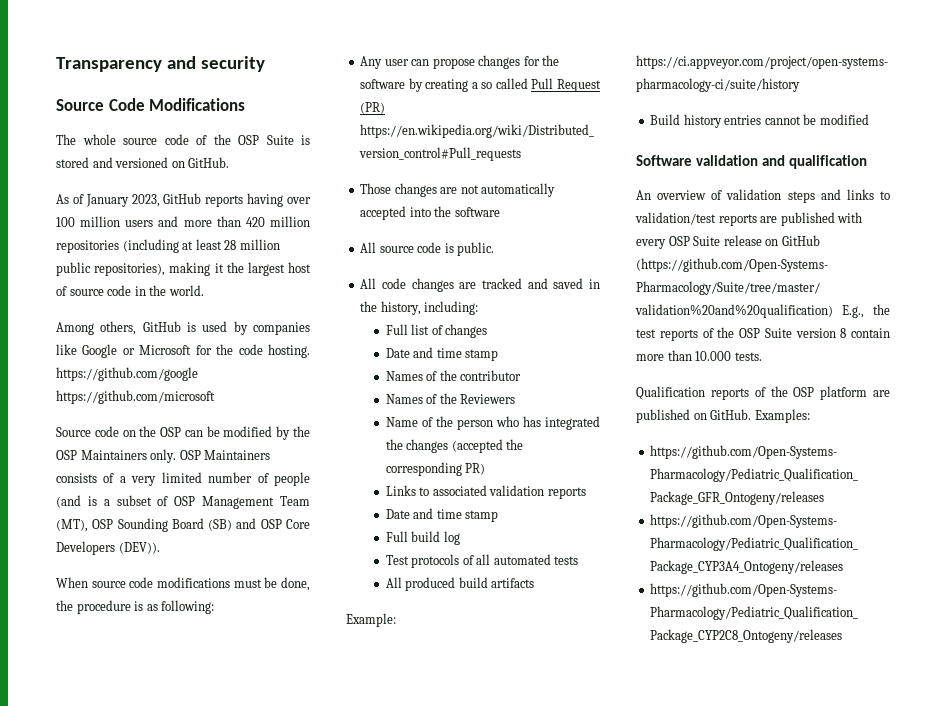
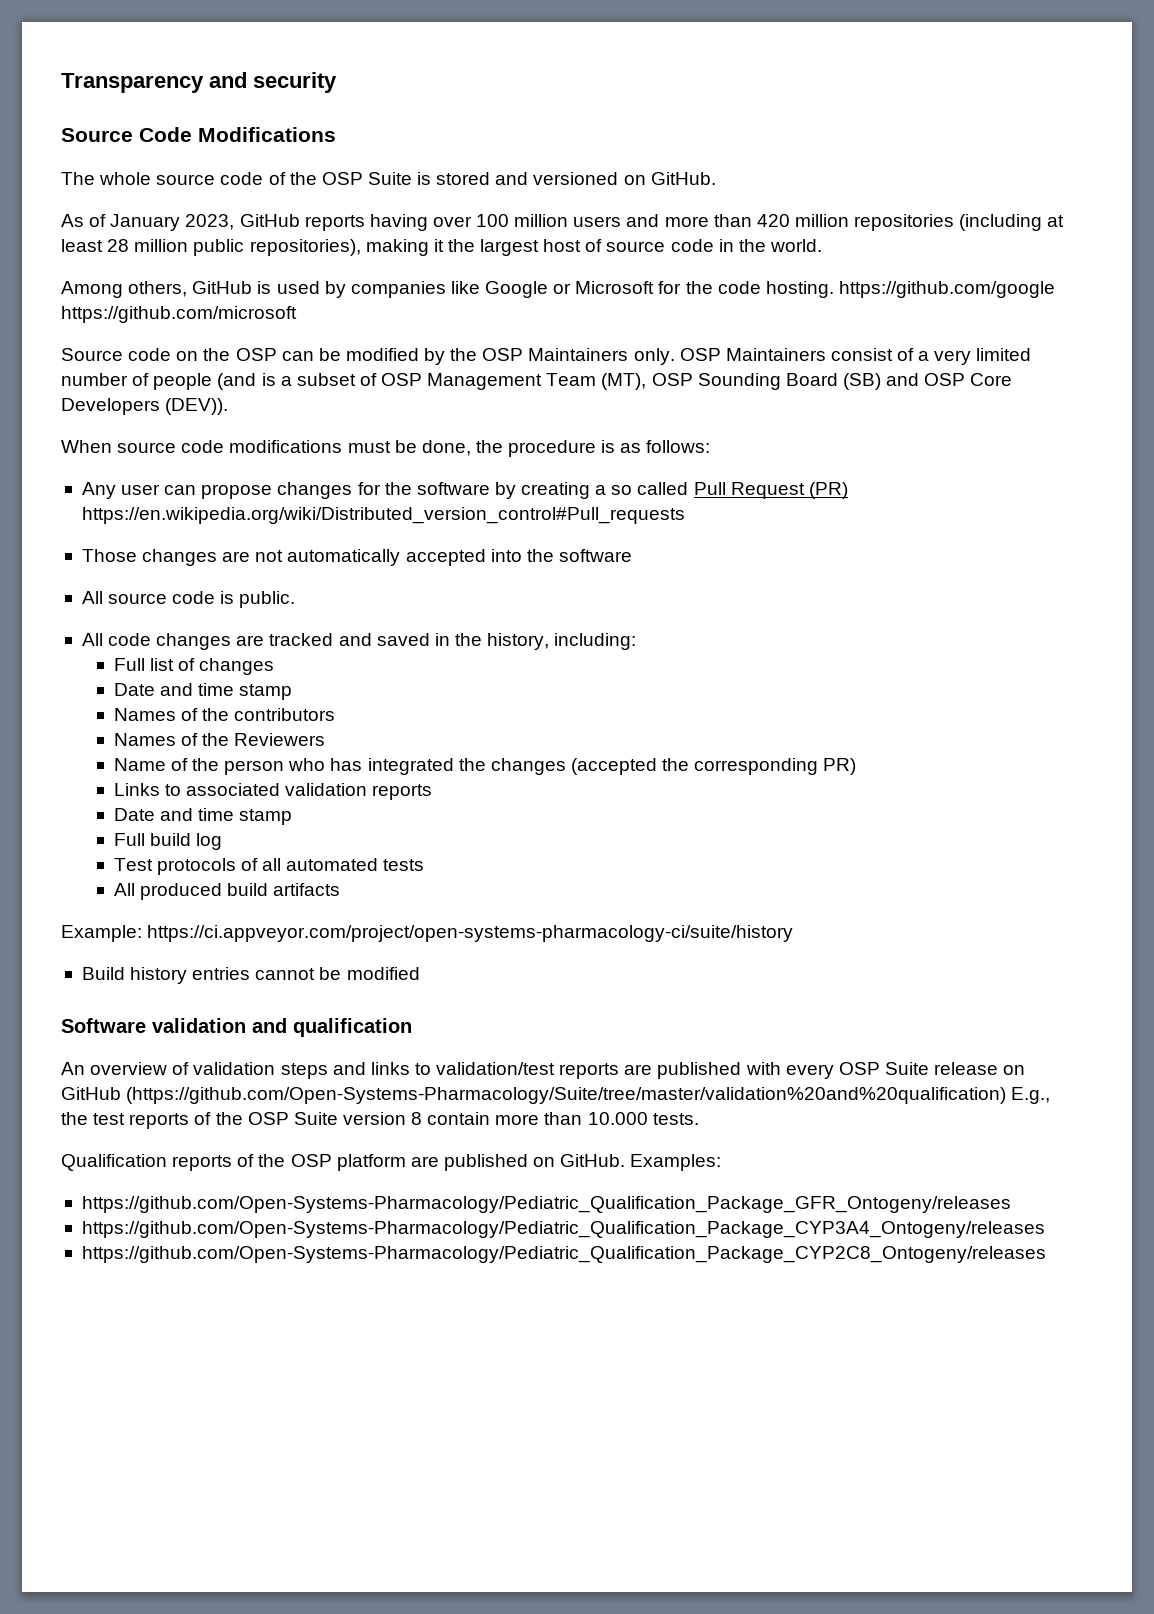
[56,473,97,483] consists -> [830,348,893,361] consist
[161,600,215,614] following: -> [646,440,711,453] follows:
[460,370,522,381] contributor -> [234,708,336,721] contributors

